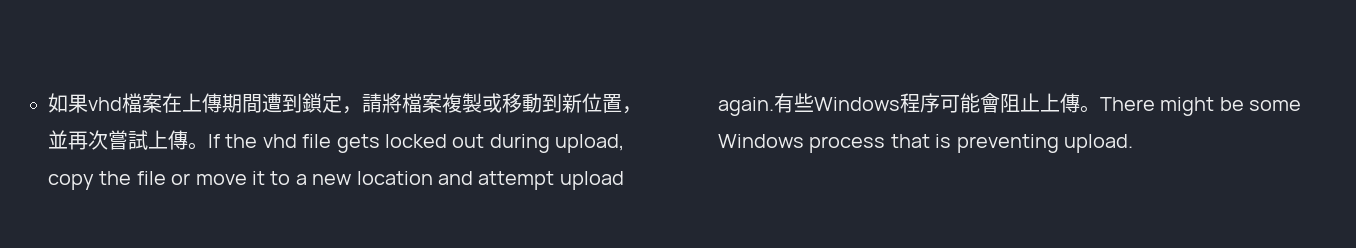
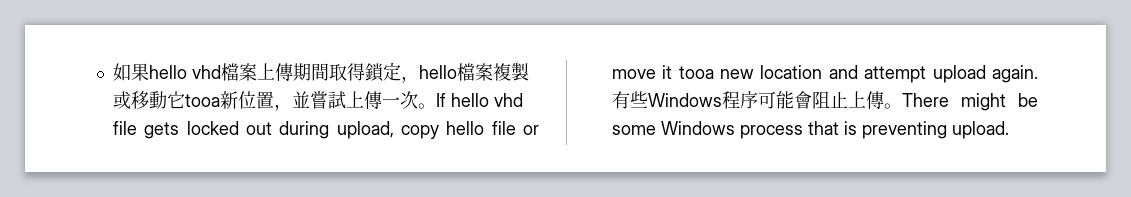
(88, 103) none -> [148,65,187,79] hello
[162,93,182,113] 在 -> (257, 72) none
[262,93,402,114] 遭到鎖定，請將 -> [328,62,457,83] 取得鎖定，hello
[542,94,562,113] 到 -> [166,91,220,109] 它tooa
[68,130,108,150] 再次 -> (310, 99) none
[188,134,258,150] 。If the -> [381,91,489,109] 一次。If hello
[99,171,132,185] the -> [446,121,485,135] hello
[270,171,307,185] to a -> [678,66,714,79] tooa

